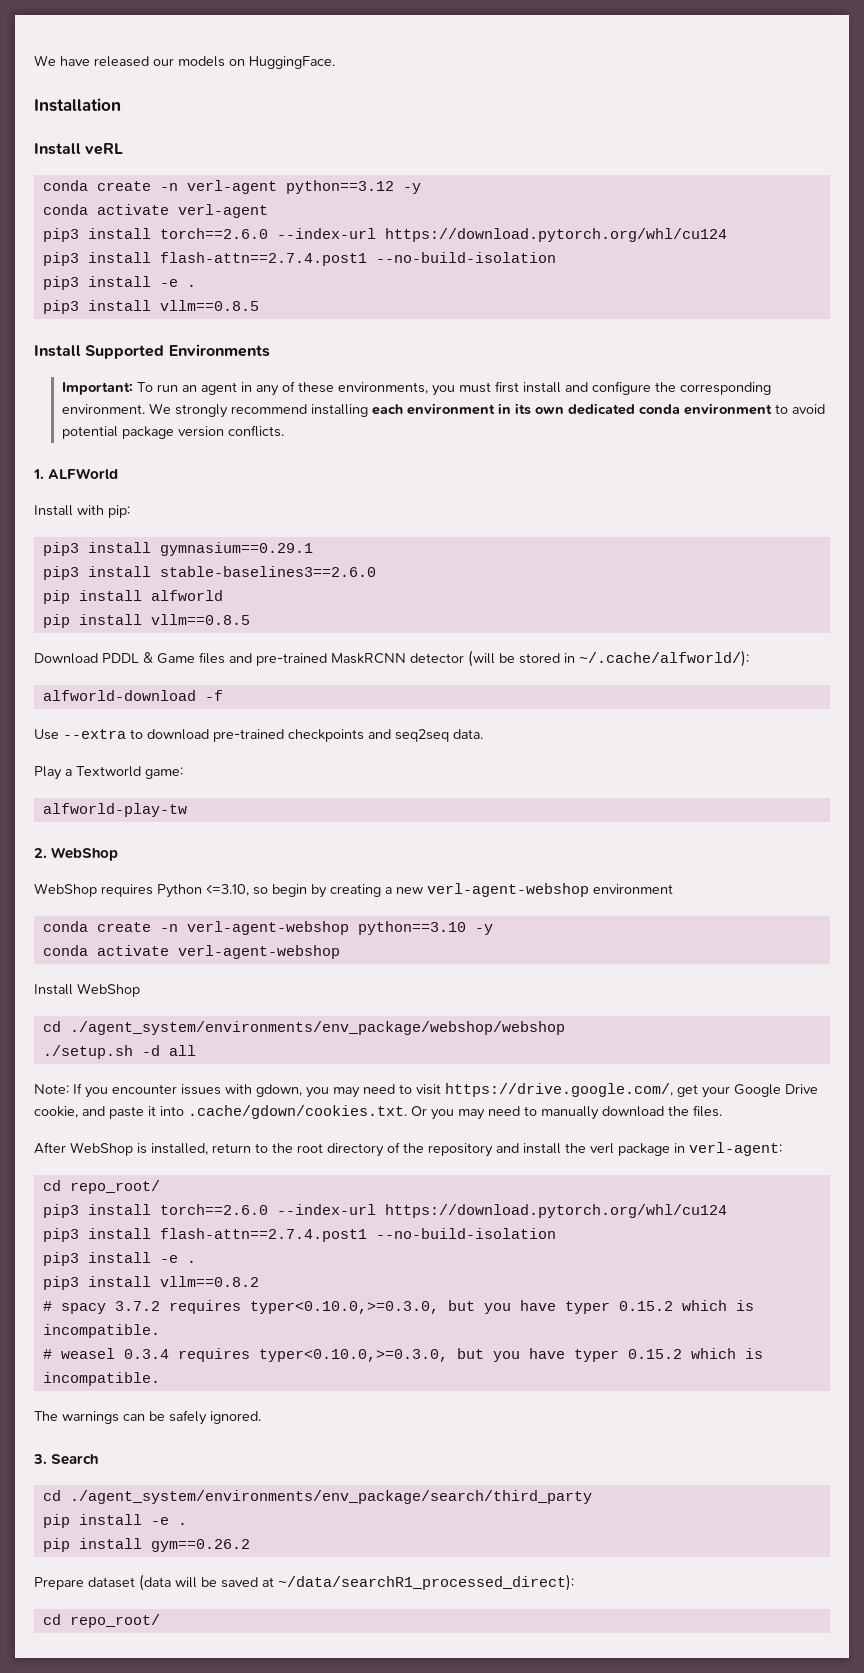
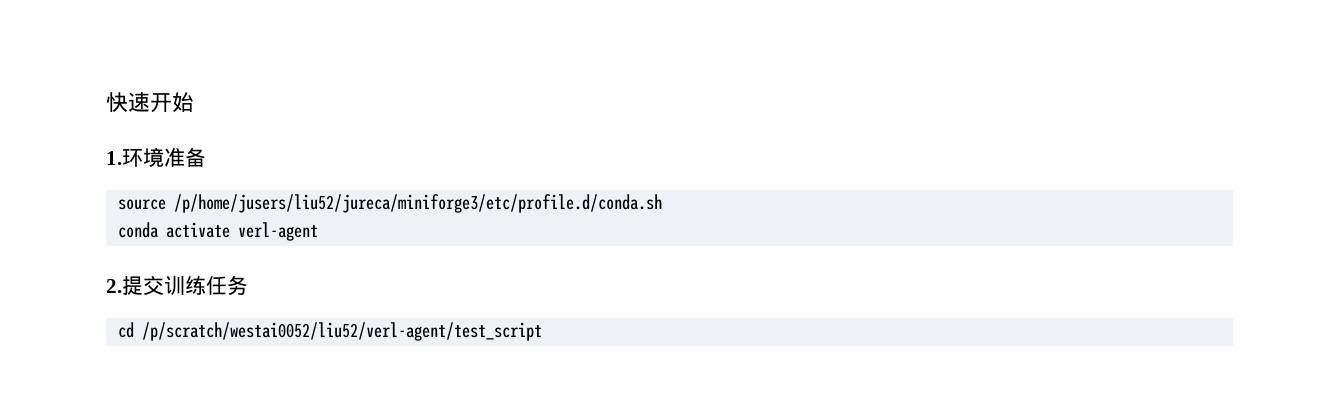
[34,55,335,69] [34,98,121,112] [34,143,124,155] [42,180,421,194] [42,204,268,218] [42,228,727,242] [42,252,556,266] [42,276,196,290] [42,300,259,314] [34,344,270,359] [61,381,771,396] [61,403,825,418] [61,425,284,439] [33,468,119,479] [34,505,130,518] [42,542,313,556] [42,566,376,580] [42,590,223,604] [42,614,250,628] [34,650,749,667] [42,690,223,701] [34,729,483,742] [34,766,183,780] [42,803,187,817] [34,847,119,861] [34,883,673,898] [42,921,493,935] [42,945,340,959] [34,983,140,997] [42,1021,565,1035] [42,1045,196,1059] [34,1083,818,1098] [34,1105,722,1120] [34,1142,782,1157] [42,1180,160,1194] [42,1204,727,1218] [42,1228,556,1242] [42,1252,196,1266] [42,1276,259,1290] [42,1300,754,1314] [42,1324,160,1338] [42,1348,763,1362] [42,1372,160,1386] [34,1410,261,1425] [33,1454,99,1465] [42,1490,592,1504] [42,1514,187,1528] [42,1538,250,1552] [34,1574,574,1591] [42,1614,160,1628] We have released our models on HuggingFace. // Installation // Install veRL // conda create -n verl-agent python==3.12 -y // conda activate verl-agent // pip3 install torch==2.6.0 --index-url https://download.pytorch.org/whl/cu124 // pip3 install flash-attn==2.7.4.post1 --no-build-isolation // pip3 install -e . // pip3 install vllm==0.8.5 // Install Supported Environments // Important: To run an agent in any of these environments, you must first install and configure the corresponding environment. We strongly recommend installing each environment in its own dedicated conda environment to avoid potential package version conflicts. // 1. ALFWorld // Install with pip: // pip3 install gymnasium==0.29.1 // pip3 install stable-baselines3==2.6.0 // pip install alfworld // pip install vllm==0.8.5 // Download PDDL & Game files and pre-trained MaskRCNN detector (will be stored in ~/.cache/alfworld/): // alfworld-download -f // Use --extra to download pre-trained checkpoints and seq2seq data. // Play a Textworld game: // alfworld-play-tw // 2. WebShop // WebShop requires Python <=3.10, so begin by creating a new verl-agent-webshop environment // conda create -n verl-agent-webshop python==3.10 -y // conda activate verl-agent-webshop // Install WebShop // cd ./agent_system/environments/env_package/webshop/webshop // ./setup.sh -d all // Note: If you encounter issues with gdown, you may need to visit https://drive.google.com/, get your Google Drive cookie, and paste it into .cache/gdown/cookies.txt. Or you may need to manually download the files. // After WebShop is installed, return to the root directory of the repository and install the verl package in verl-agent: // cd repo_root/ // pip3 install torch==2.6.0 --index-url https://download.pytorch.org/whl/cu124 // pip3 install flash-attn==2.7.4.post1 --no-build-isolation // pip3 install -e . // pip3 install vllm==0.8.2 // # spacy 3.7.2 requires typer<0.10.0,>=0.3.0, but you have typer 0.15.2 which is incompatible. // # weasel 0.3.4 requires typer<0.10.0,>=0.3.0, but you have typer 0.15.2 which is incompatible. // The warnings can be safely ignored. // 3. Search // cd ./agent_system/environments/env_package/search/third_party // pip install -e . // pip install gym==0.26.2 // Prepare dataset (data will be saved at ~/data/searchR1_processed_direct): // cd repo_root/ -> [106,92,194,113] [106,147,206,167] [118,194,662,213] [118,222,318,241] [106,275,248,296] [118,322,542,341] 快速开始 // 1.环境准备 // source /p/home/jusers/liu52/jureca/miniforge3/etc/profile.d/conda.sh // conda activate verl-agent // 2.提交训练任务 // cd /p/scratch/westai0052/liu52/verl-agent/test_script

